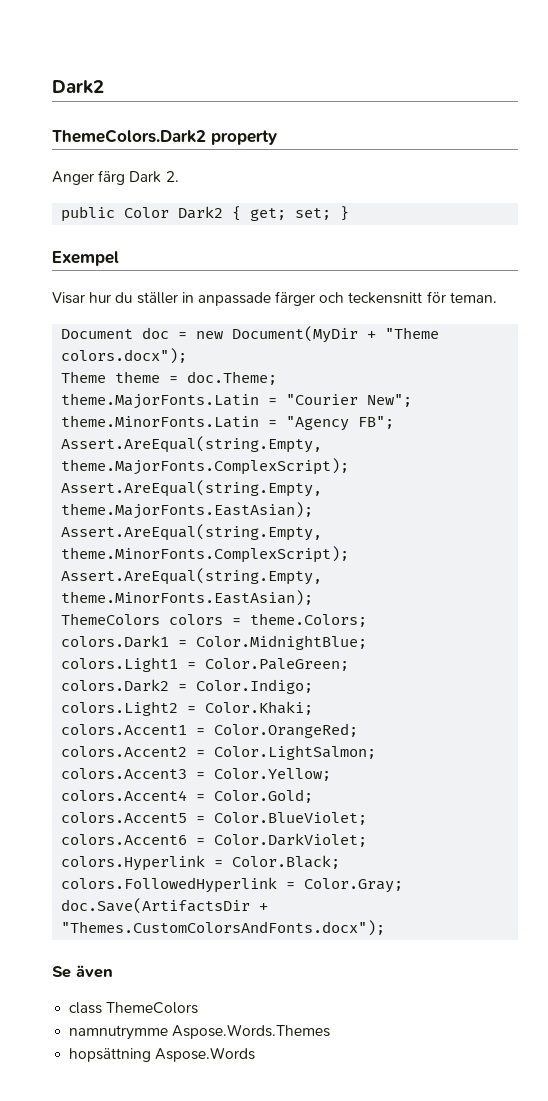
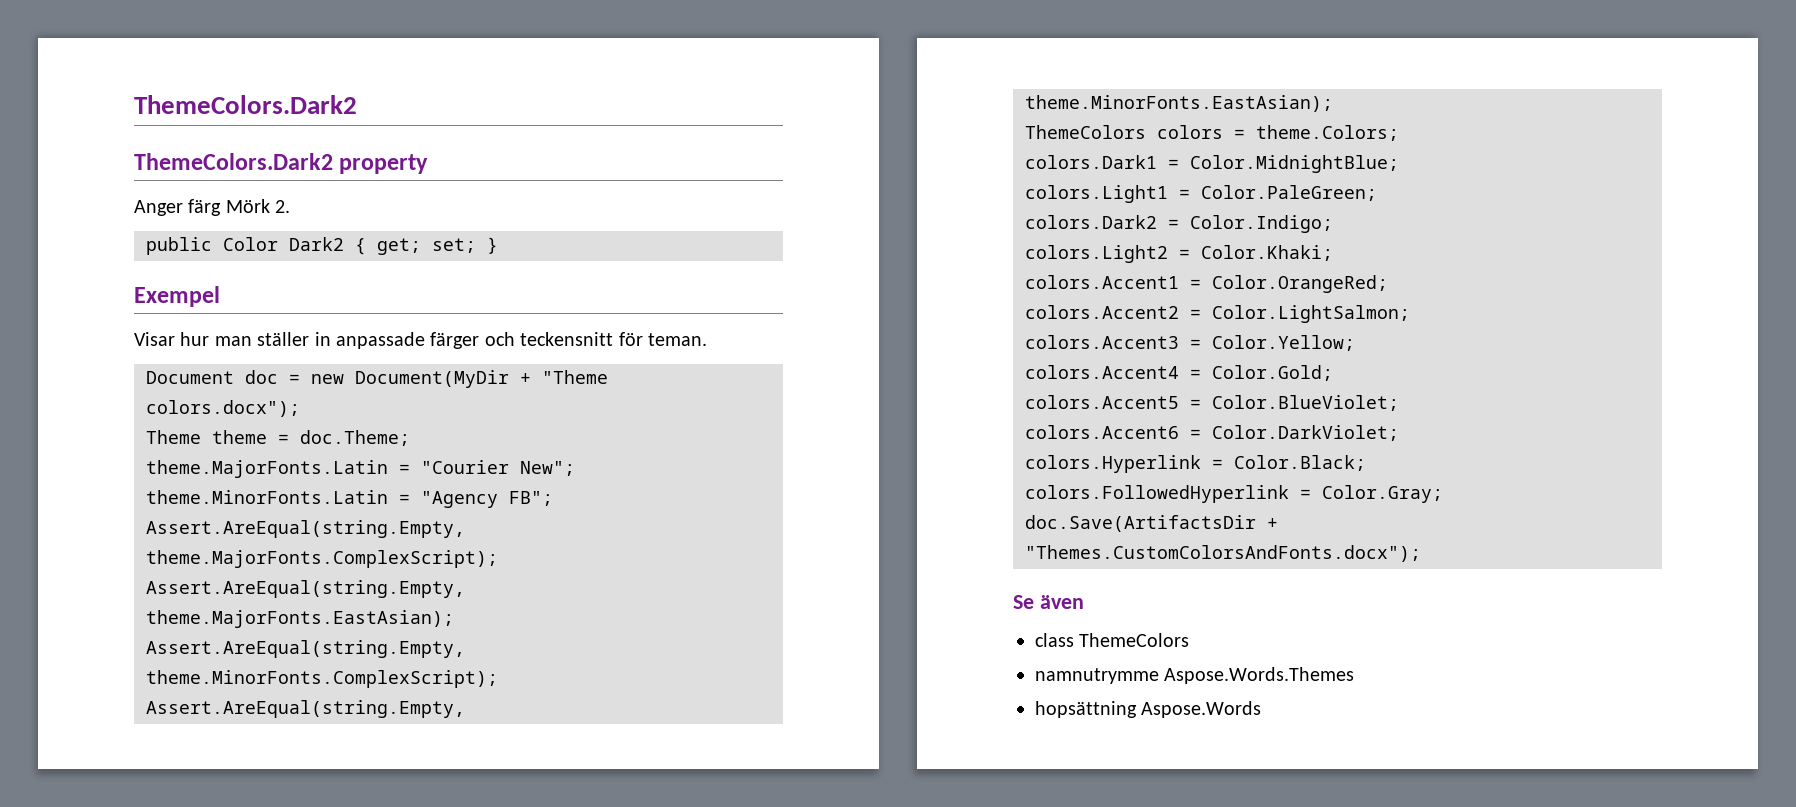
[52,80,104,94] Dark2 -> [134,95,357,114] ThemeColors.Dark2
[129,171,162,183] Dark -> [225,199,270,213] Mörk
[115,292,133,303] du -> [214,336,252,346] man

